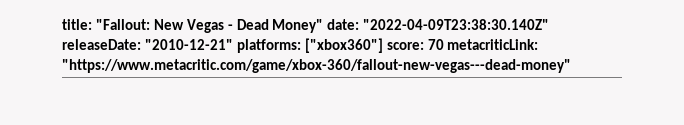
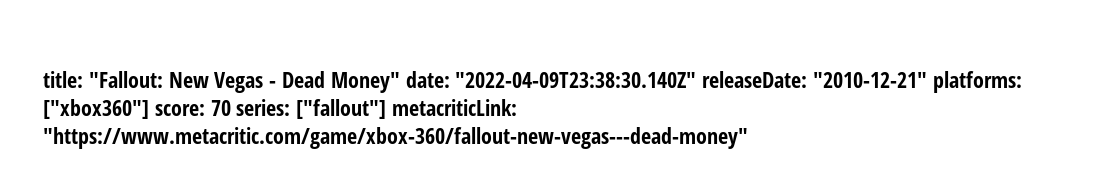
(444, 44) none -> [236,99,387,119] series: ["fallout"]

